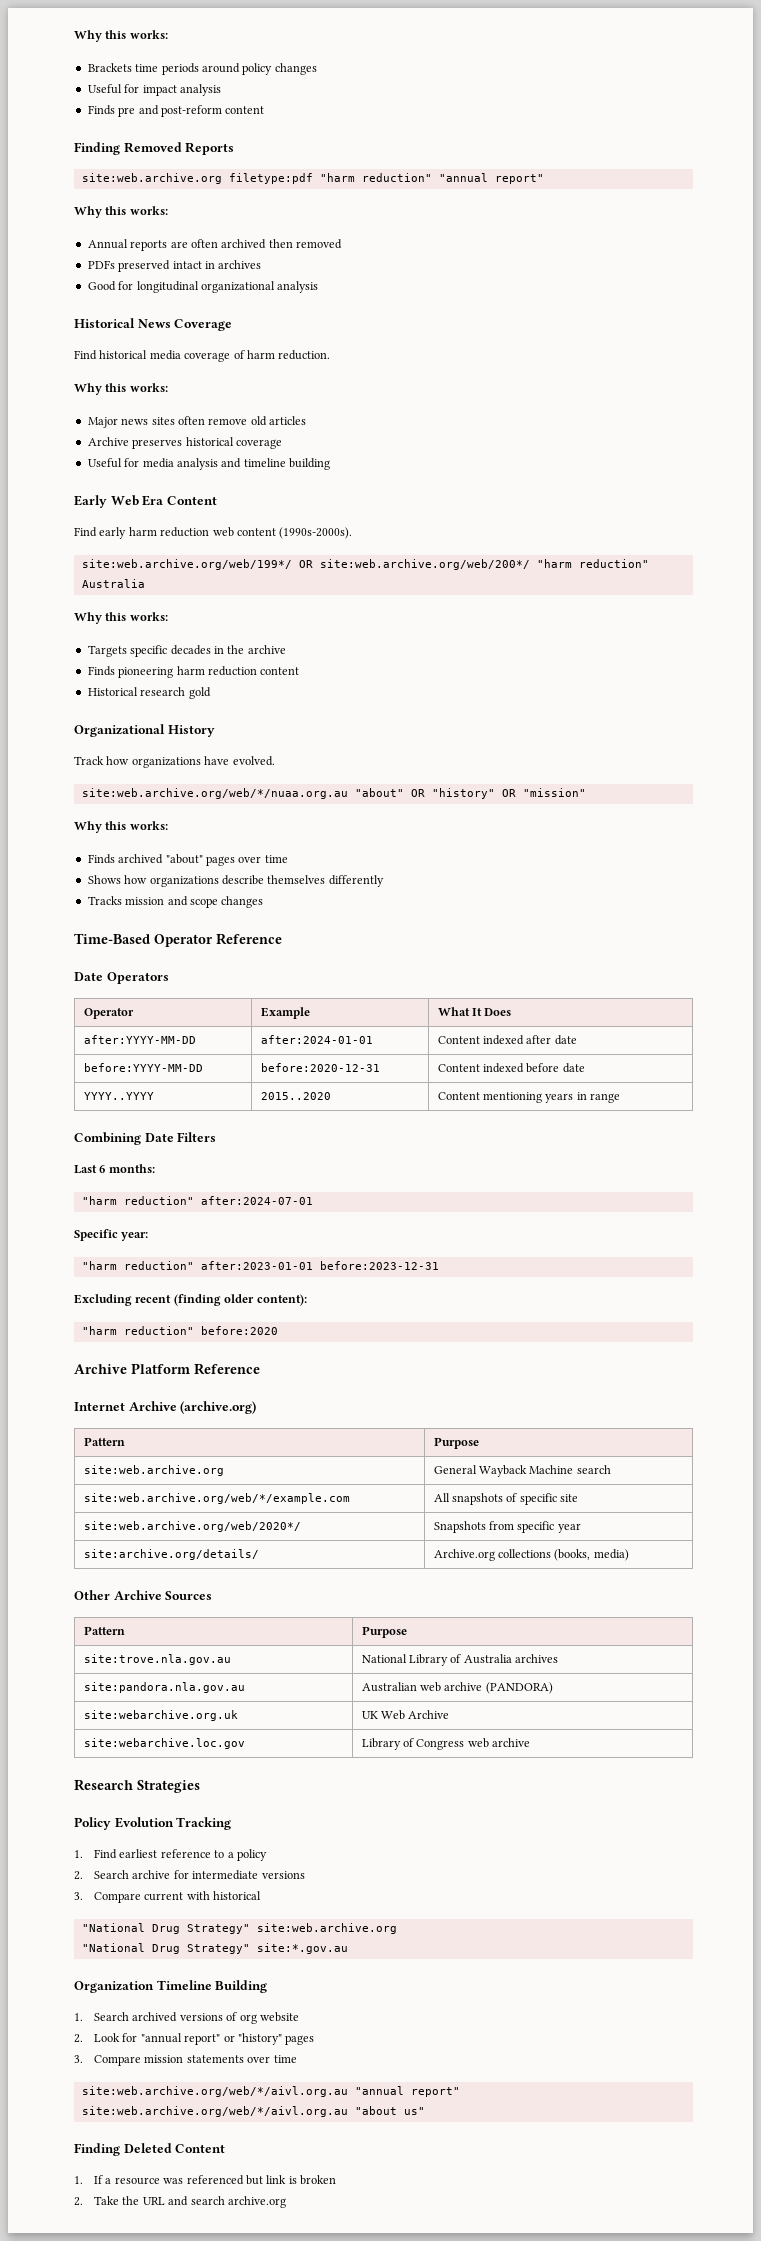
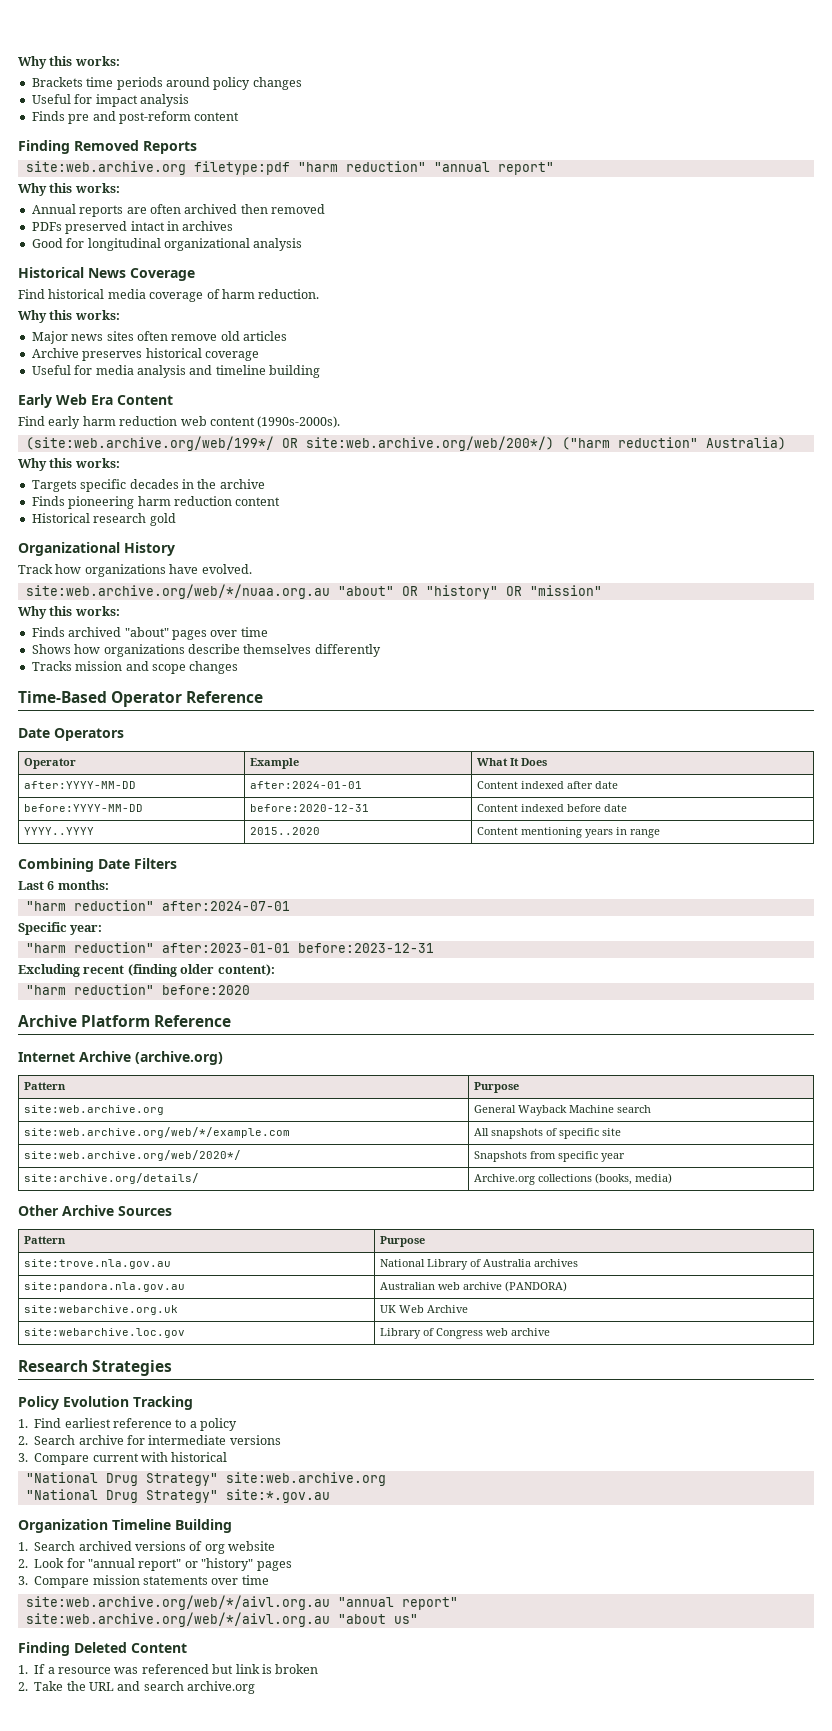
[81,559,649,570] [81,579,145,588] site:web.archive.org/web/199*/ OR site:web.archive.org/web/200*/ "harm reduction" Australia -> [25,436,786,451] (site:web.archive.org/web/199*/ OR site:web.archive.org/web/200*/) ("harm reduction" Australia)

